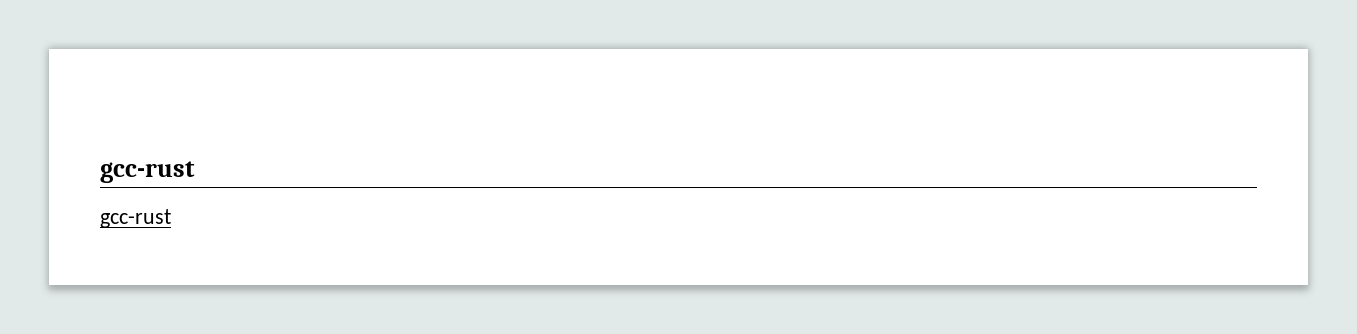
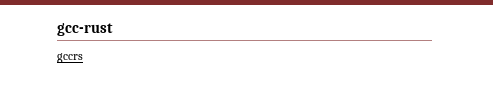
[100,209,171,228] gcc-rust -> [57,53,83,63] gccrs

